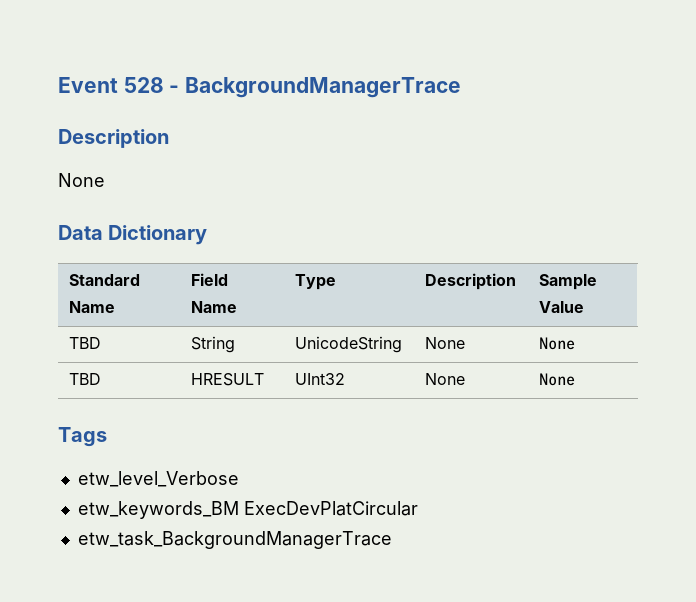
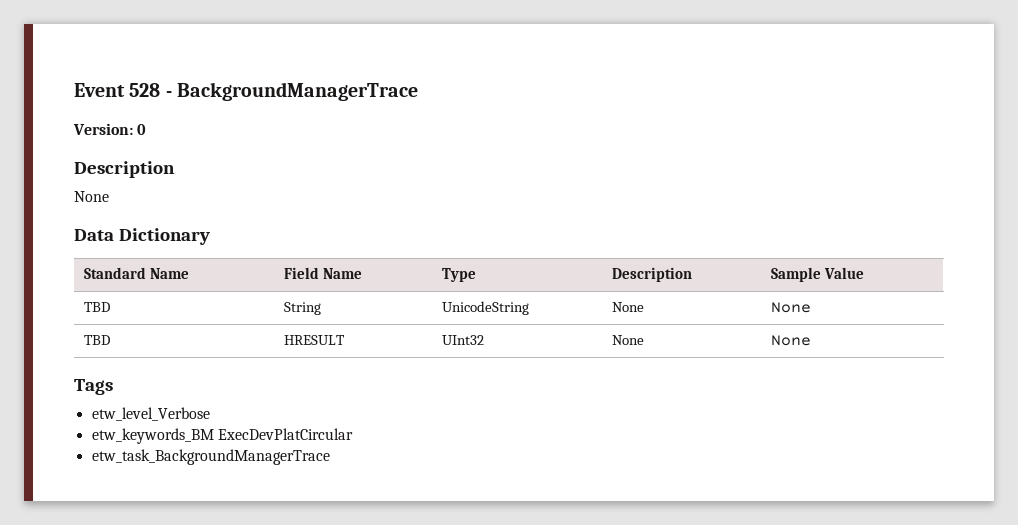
(462, 87) none -> [73,123,147,135] // Version: 0

